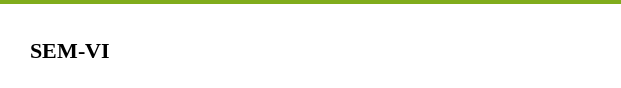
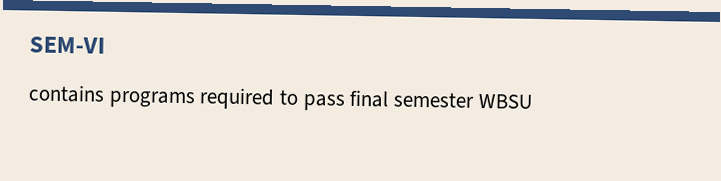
(110, 51) none -> [28,84,533,111] // contains programs required to pass final semester WBSU

